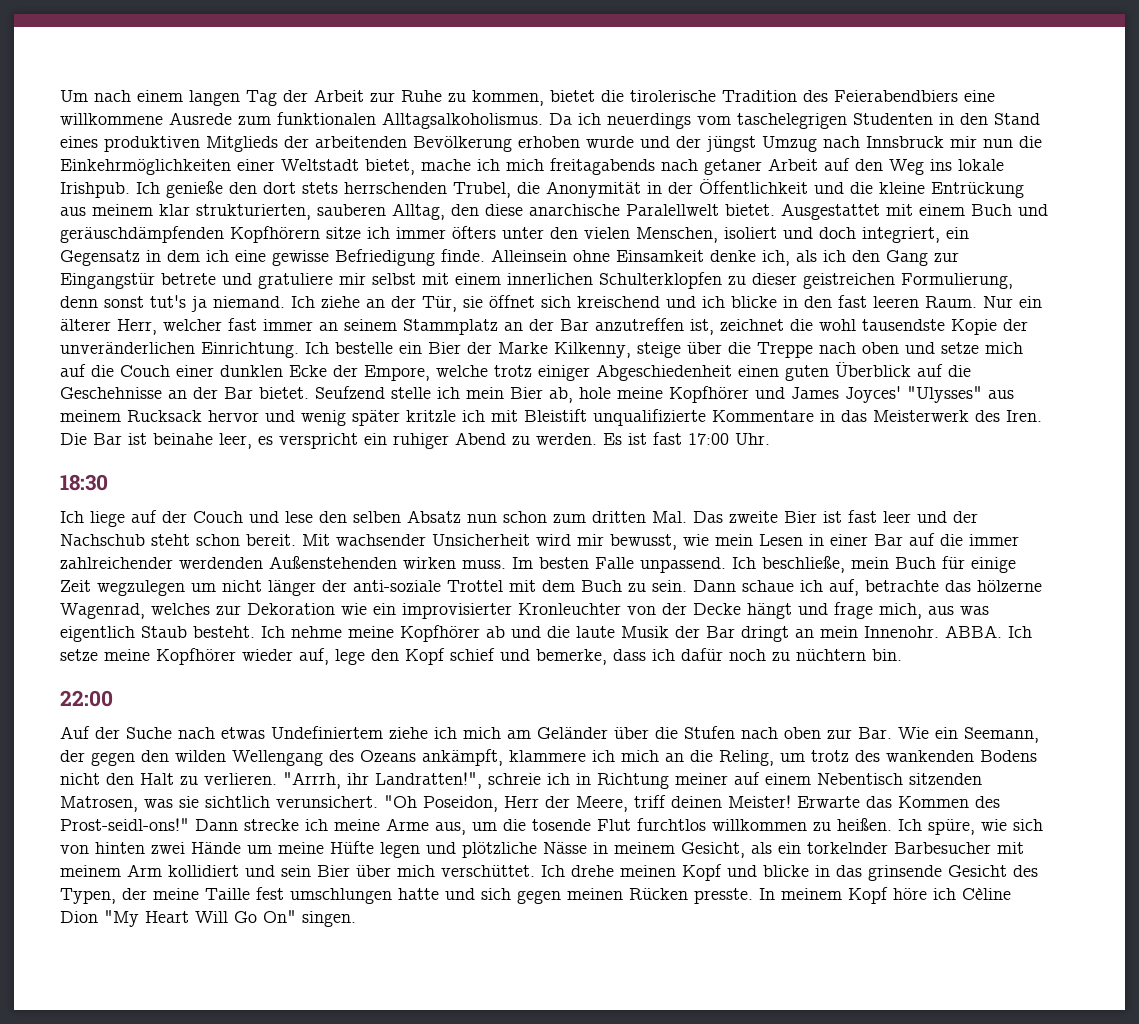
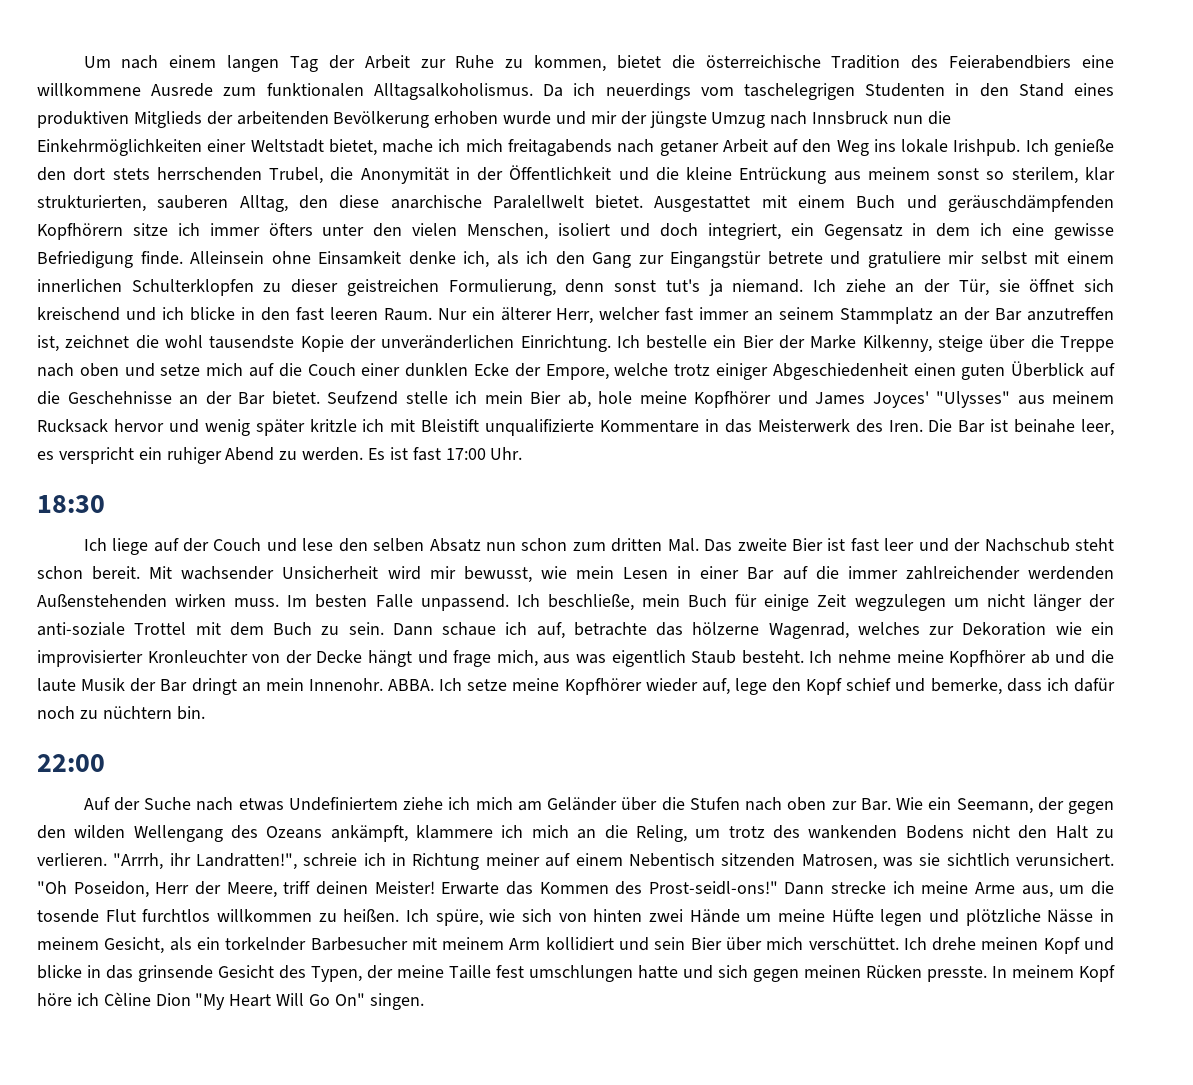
[630,90,716,102] tirolerische -> [705,55,821,68] österreichische
[676,136,756,152] der jüngst -> [590,111,707,128] mir der jüngste
[950,136,977,148] mir -> (889, 118) none
(153, 210) none -> [937,167,1078,184] sonst so sterilem,

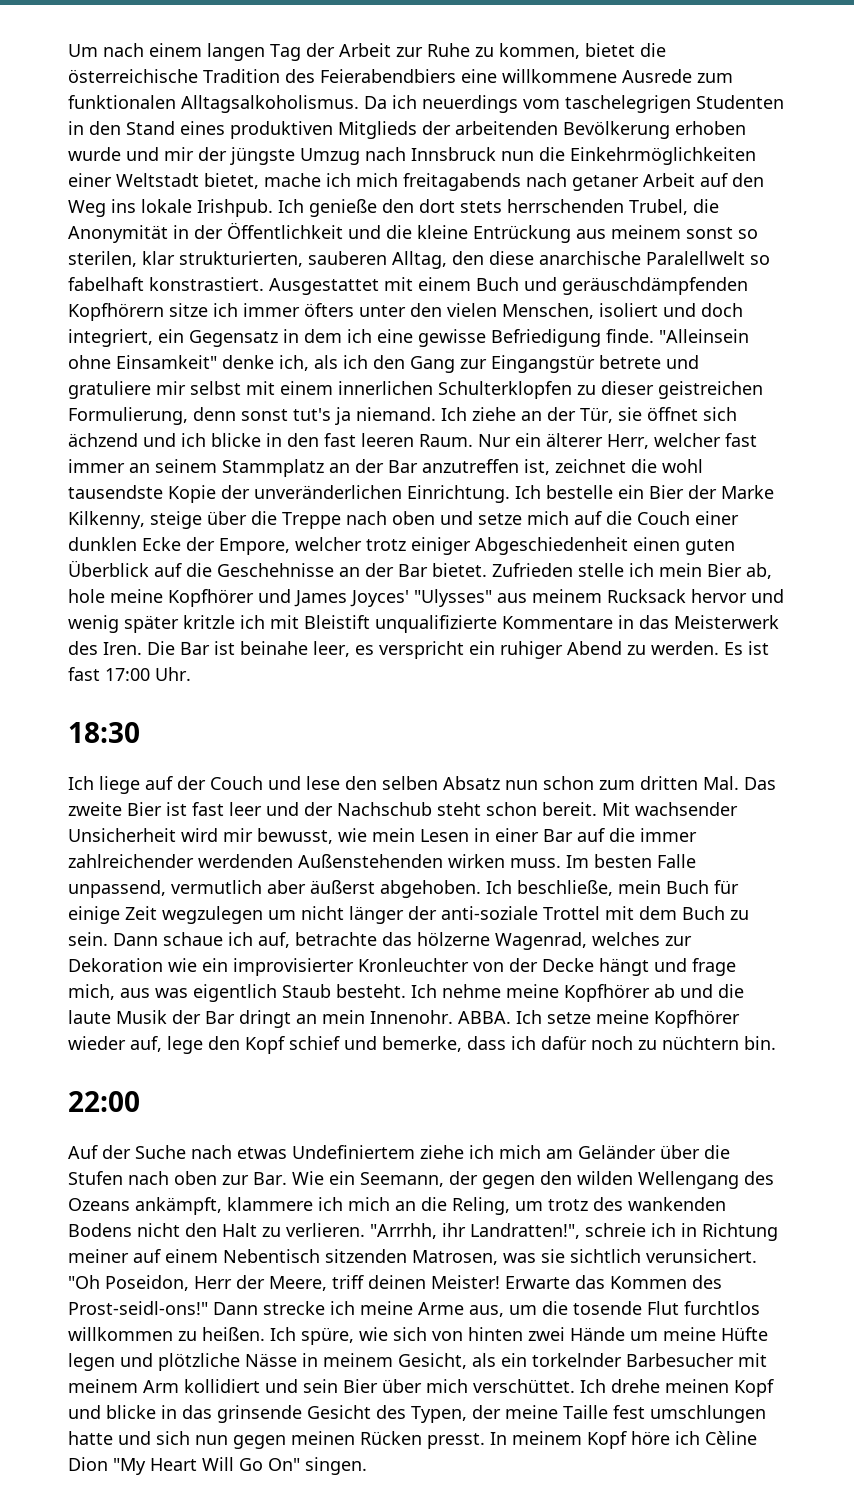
[1011,167,1078,184] sterilem, -> [68,251,137,267] sterilen,
[595,195,644,209] bietet. -> [750,255,770,265] [68,277,264,291] so fabelhaft konstrastiert.
[190,251,402,265] Alleinsein ohne Einsamkeit -> [659,329,749,343] [68,355,217,369] "Alleinsein ohne Einsamkeit"
[37,307,120,321] kreischend -> [68,433,138,447] ächzend
[614,363,669,376] welche -> [295,537,362,551] welcher
[327,391,398,405] Seufzend -> [492,563,573,577] Zufrieden
[420,594,509,611] unpassend. -> [68,880,481,898] unpassend, vermutlich aber äußerst abgehoben.
[113,853,164,870] "Arrrh, -> [370,1223,437,1239] "Arrrhh,
(748, 971) none -> [195,1435,228,1445] nun
[927,966,987,982] presste. -> [427,1433,485,1449] presst.

